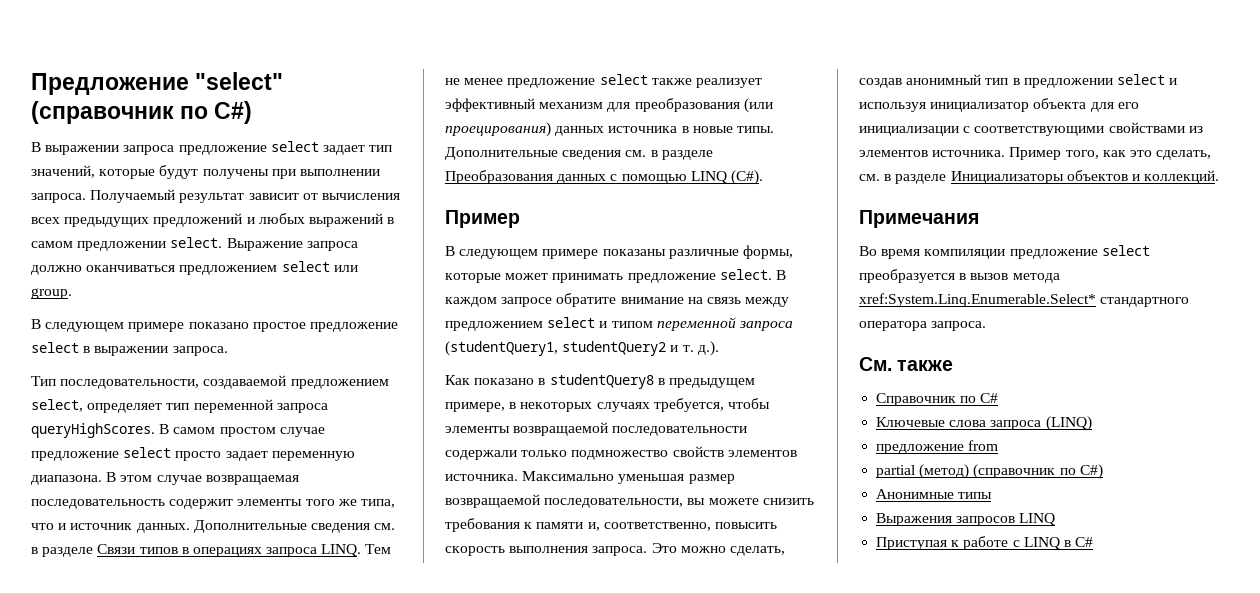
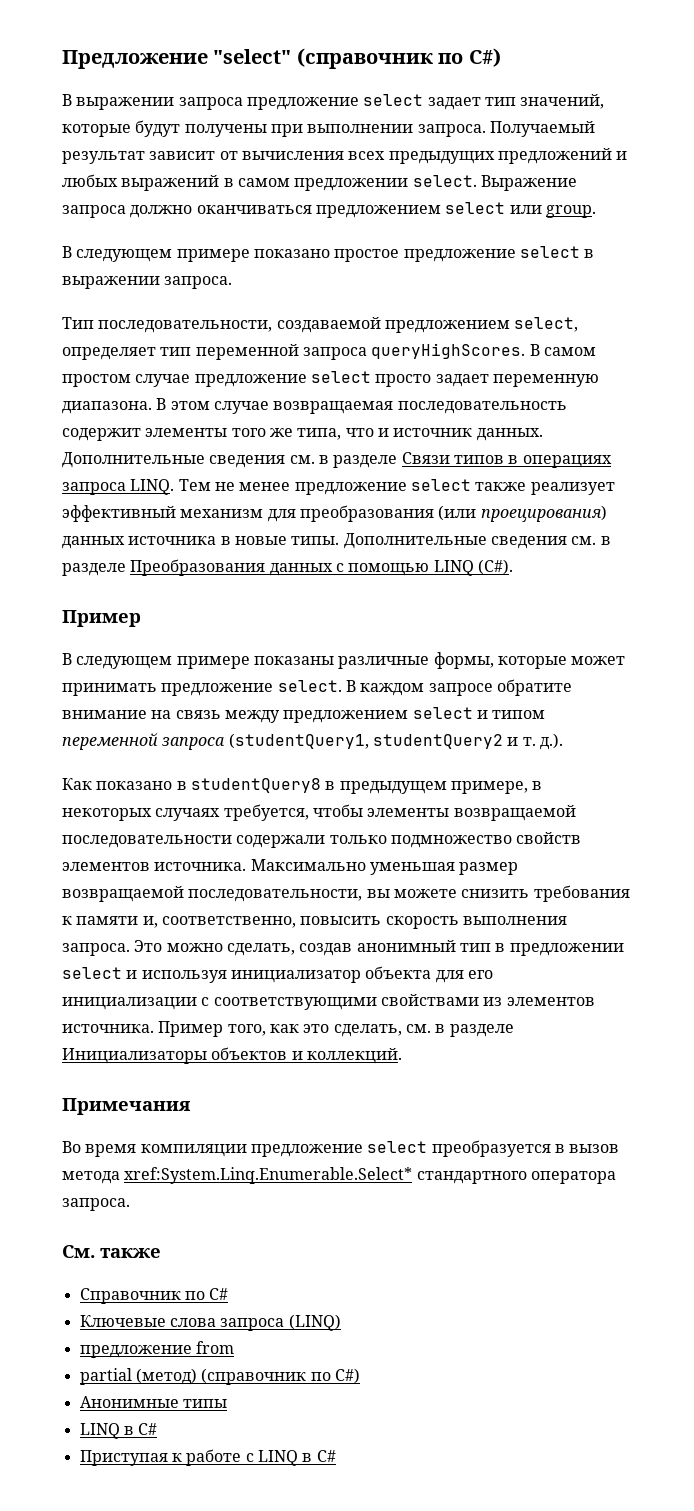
[876,513,1056,526] Выражения запросов LINQ -> [79,1423,158,1439] LINQ в C#

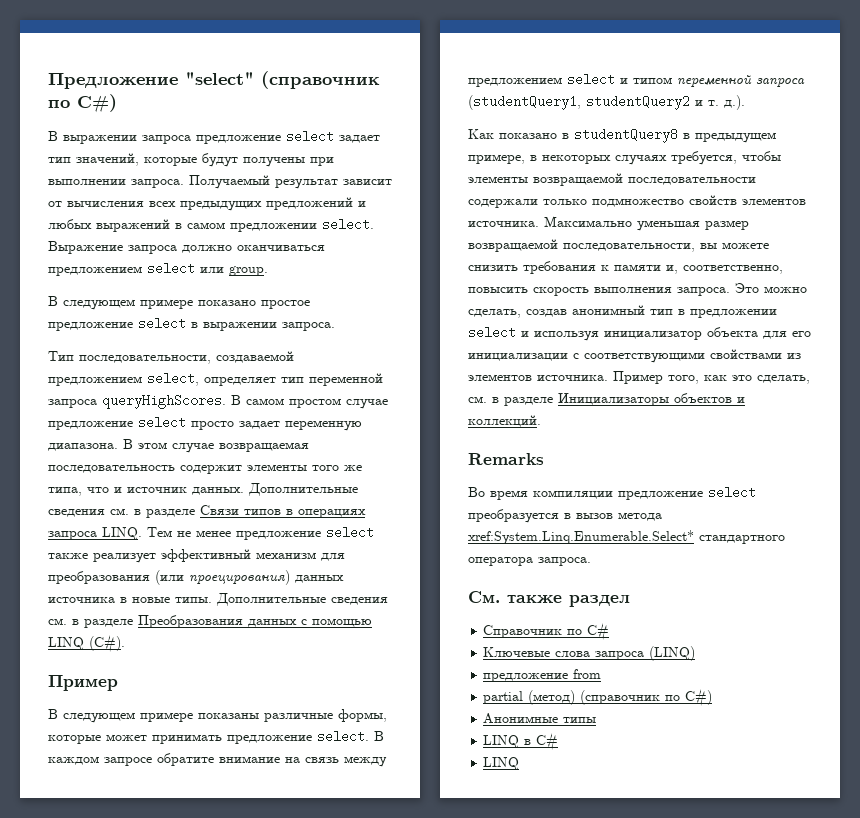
[62,1098,191,1115] Примечания -> [468,453,544,465] Remarks
(161, 1253) none -> [569,595,630,607] раздел
[79,1449,336,1466] Приступая к работе с LINQ в C# -> [483,757,520,770] LINQ

